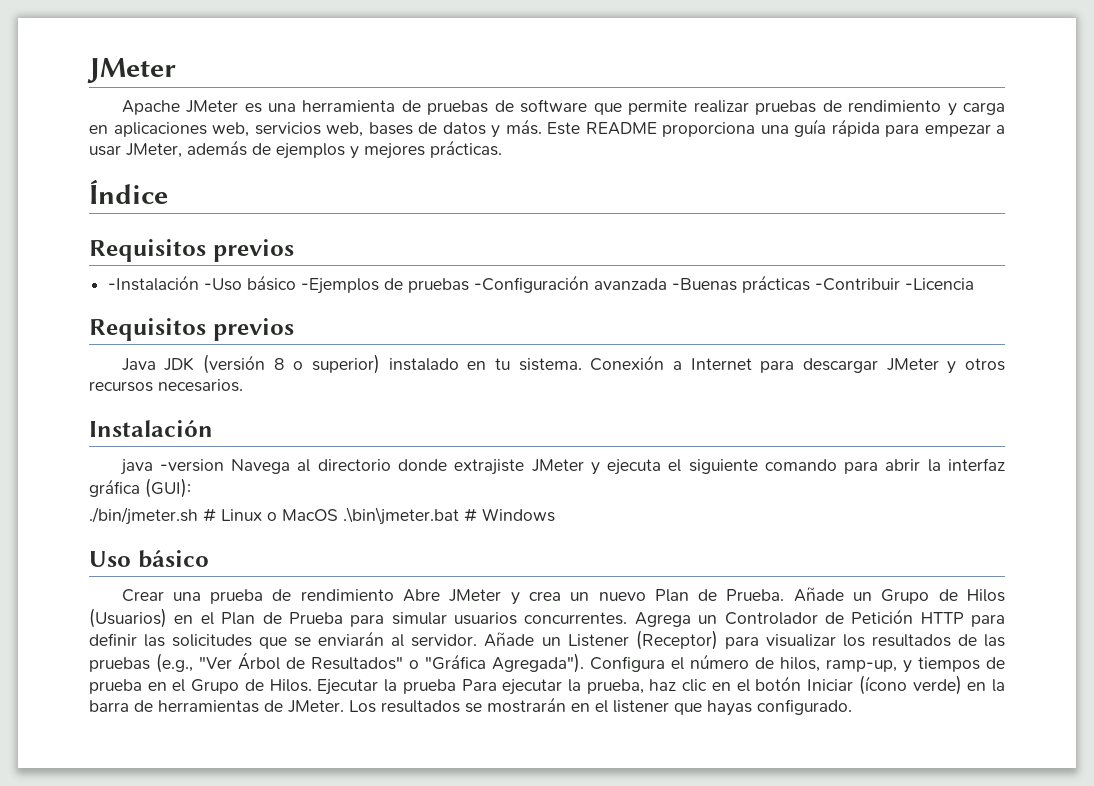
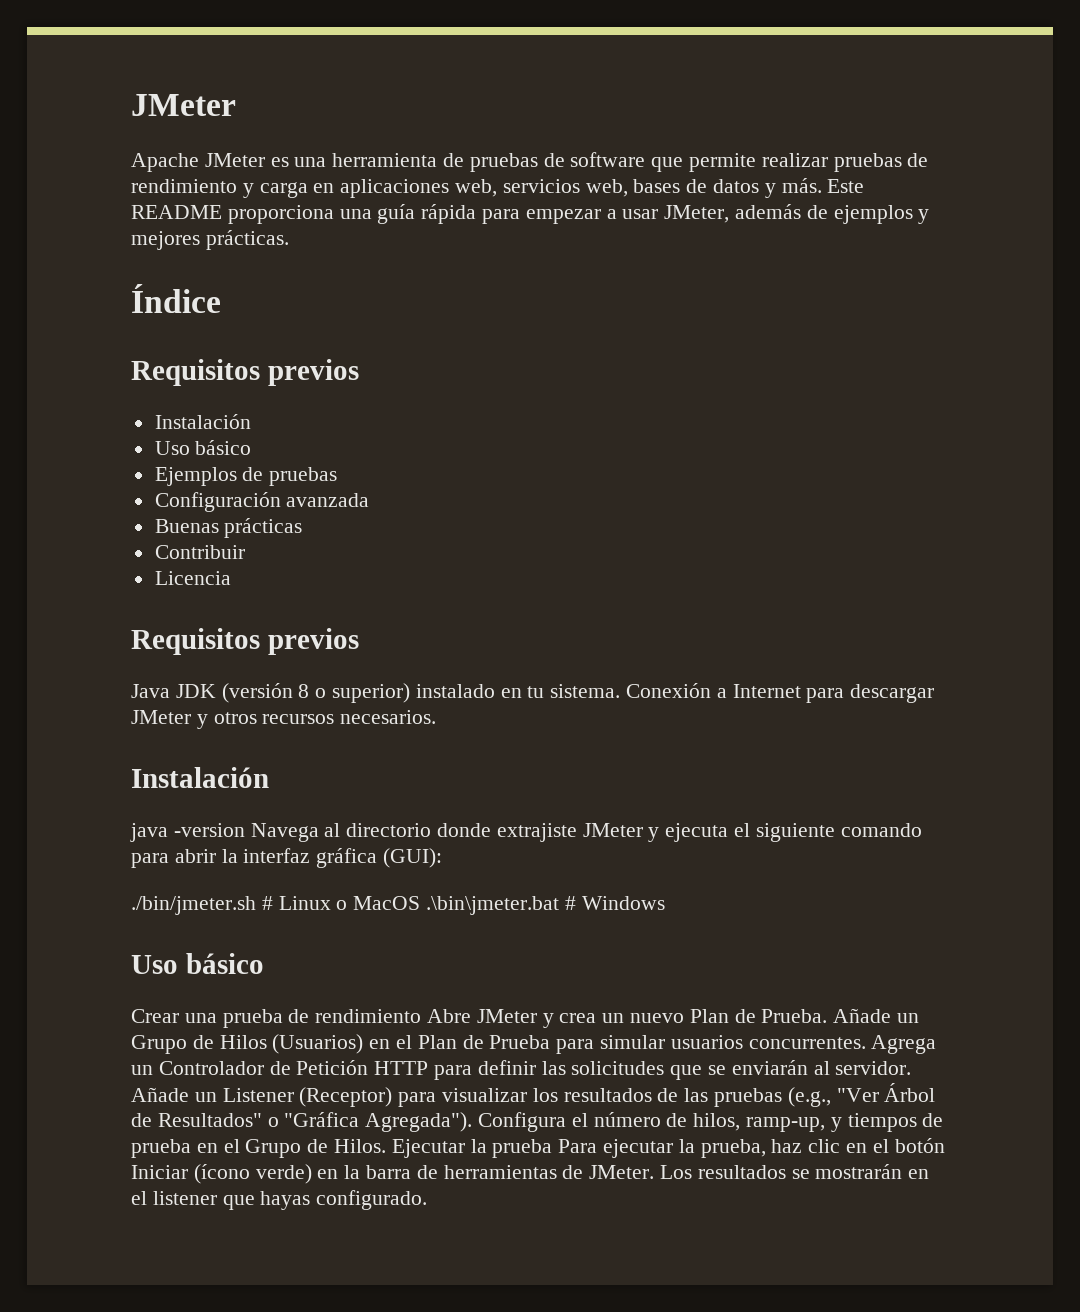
[108,275,590,294] -Instalación -Uso básico -Ejemplos de pruebas -Configuración -> [154,414,251,429] [154,440,252,455] [154,467,338,486] [154,492,281,512] Instalación // Uso básico // Ejemplos de pruebas // Configuración
[672,278,738,291] -Buenas -> [154,519,219,533] // Buenas
[815,278,975,291] -Contribuir -Licencia -> [154,545,245,559] [154,571,231,585] // Contribuir // Licencia

